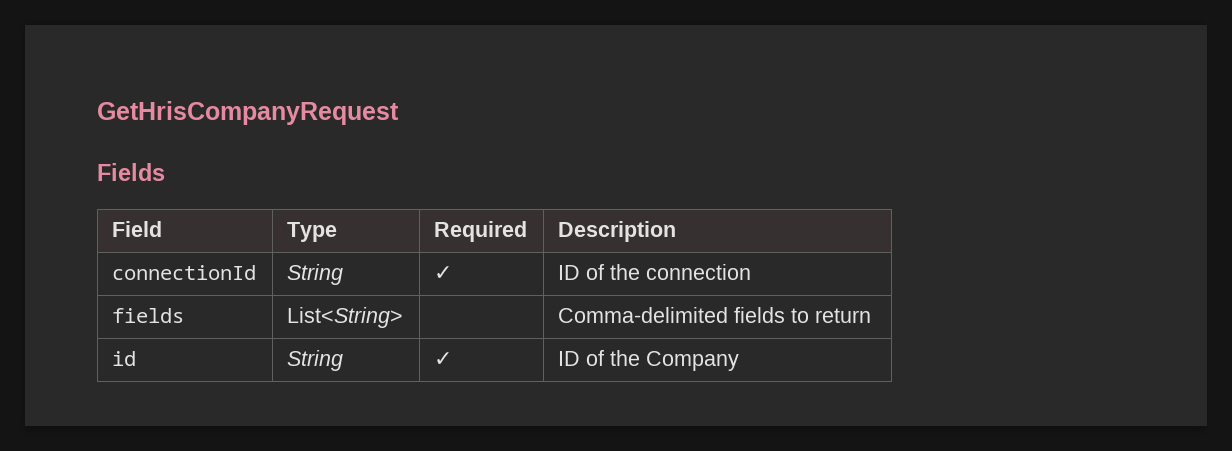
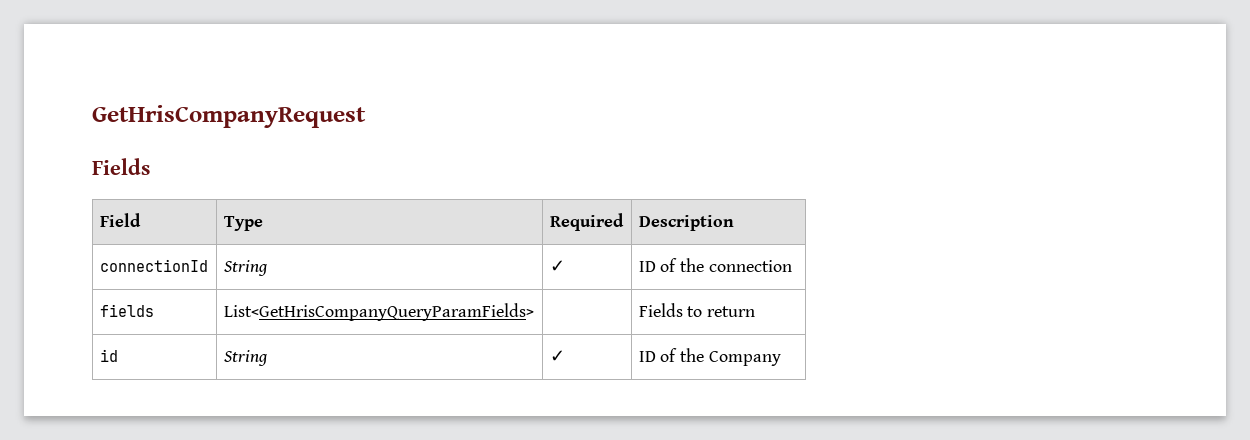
[287,307,404,328] [558,307,786,323] List<String> | | Comma-delimited fields -> [223,303,534,321] [638,303,683,317] List<GetHrisCompanyQueryParamFields> | | Fields

